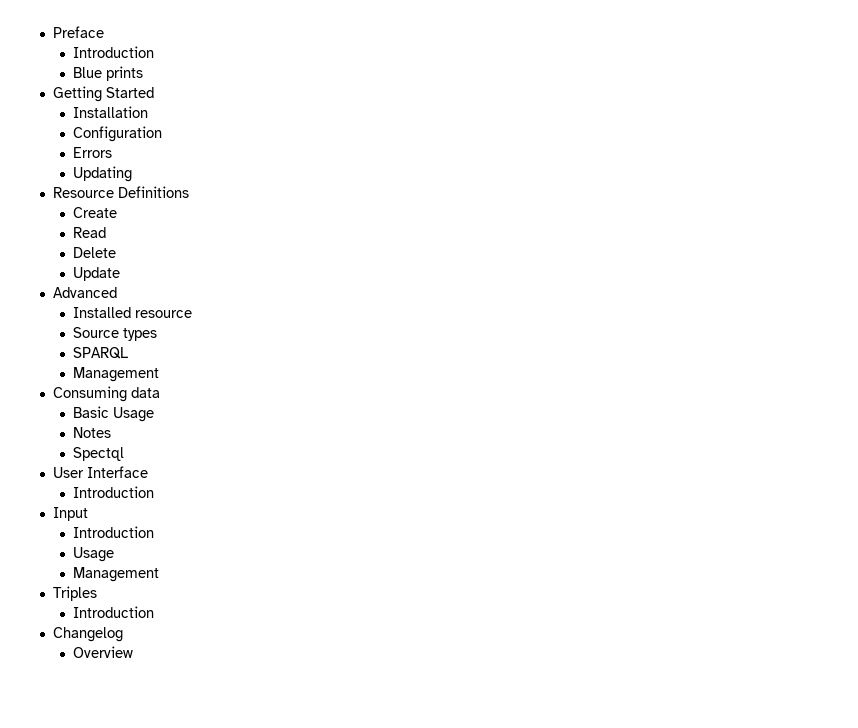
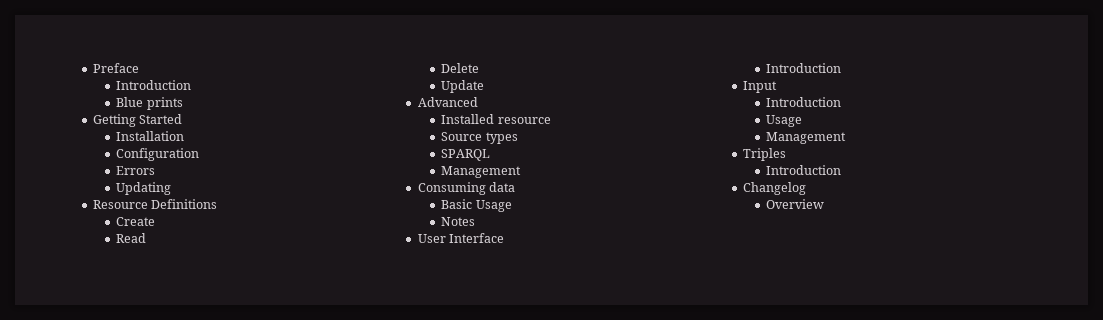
[73,447,125,461] // Spectql -> (476, 221) none

